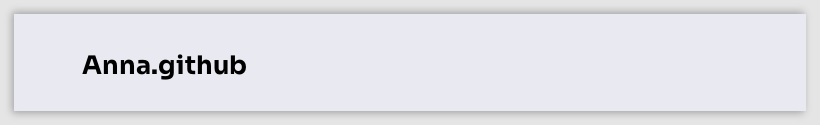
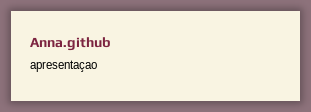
(247, 67) none -> [30,60,97,72] // apresentaçao

